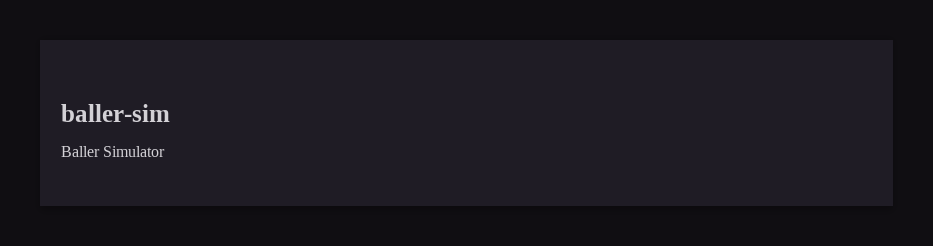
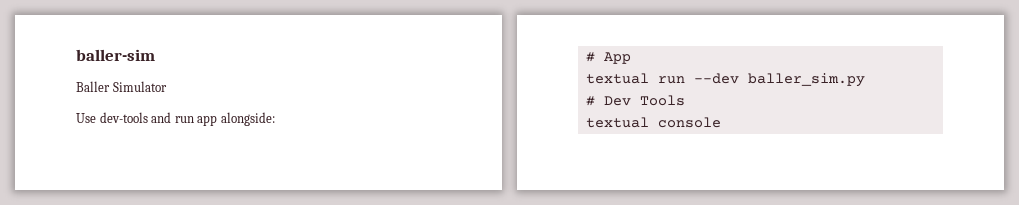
(166, 151) none -> [76,112,275,126] [585,52,631,64] [585,73,865,87] [585,95,685,106] [585,117,721,128] // Use dev-tools and run app alongside: // # App // textual run --dev baller_sim.py // # Dev Tools // textual console

